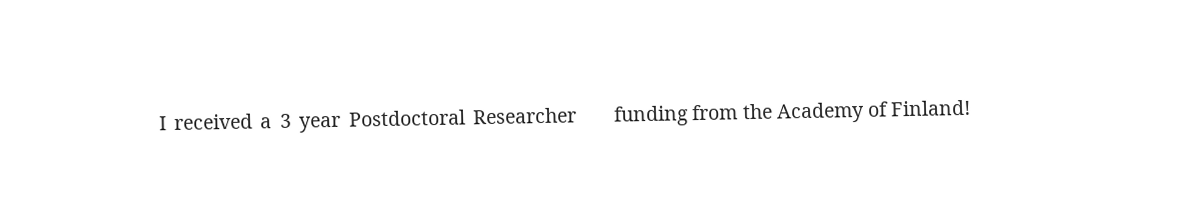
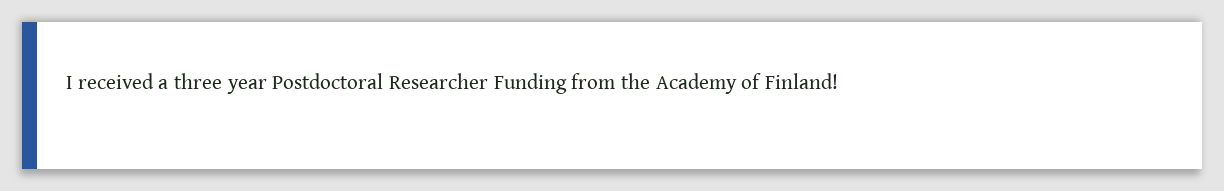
[279,113,292,129] 3 -> [174,73,223,89] three
[613,105,689,127] funding -> [493,73,567,94] Funding

